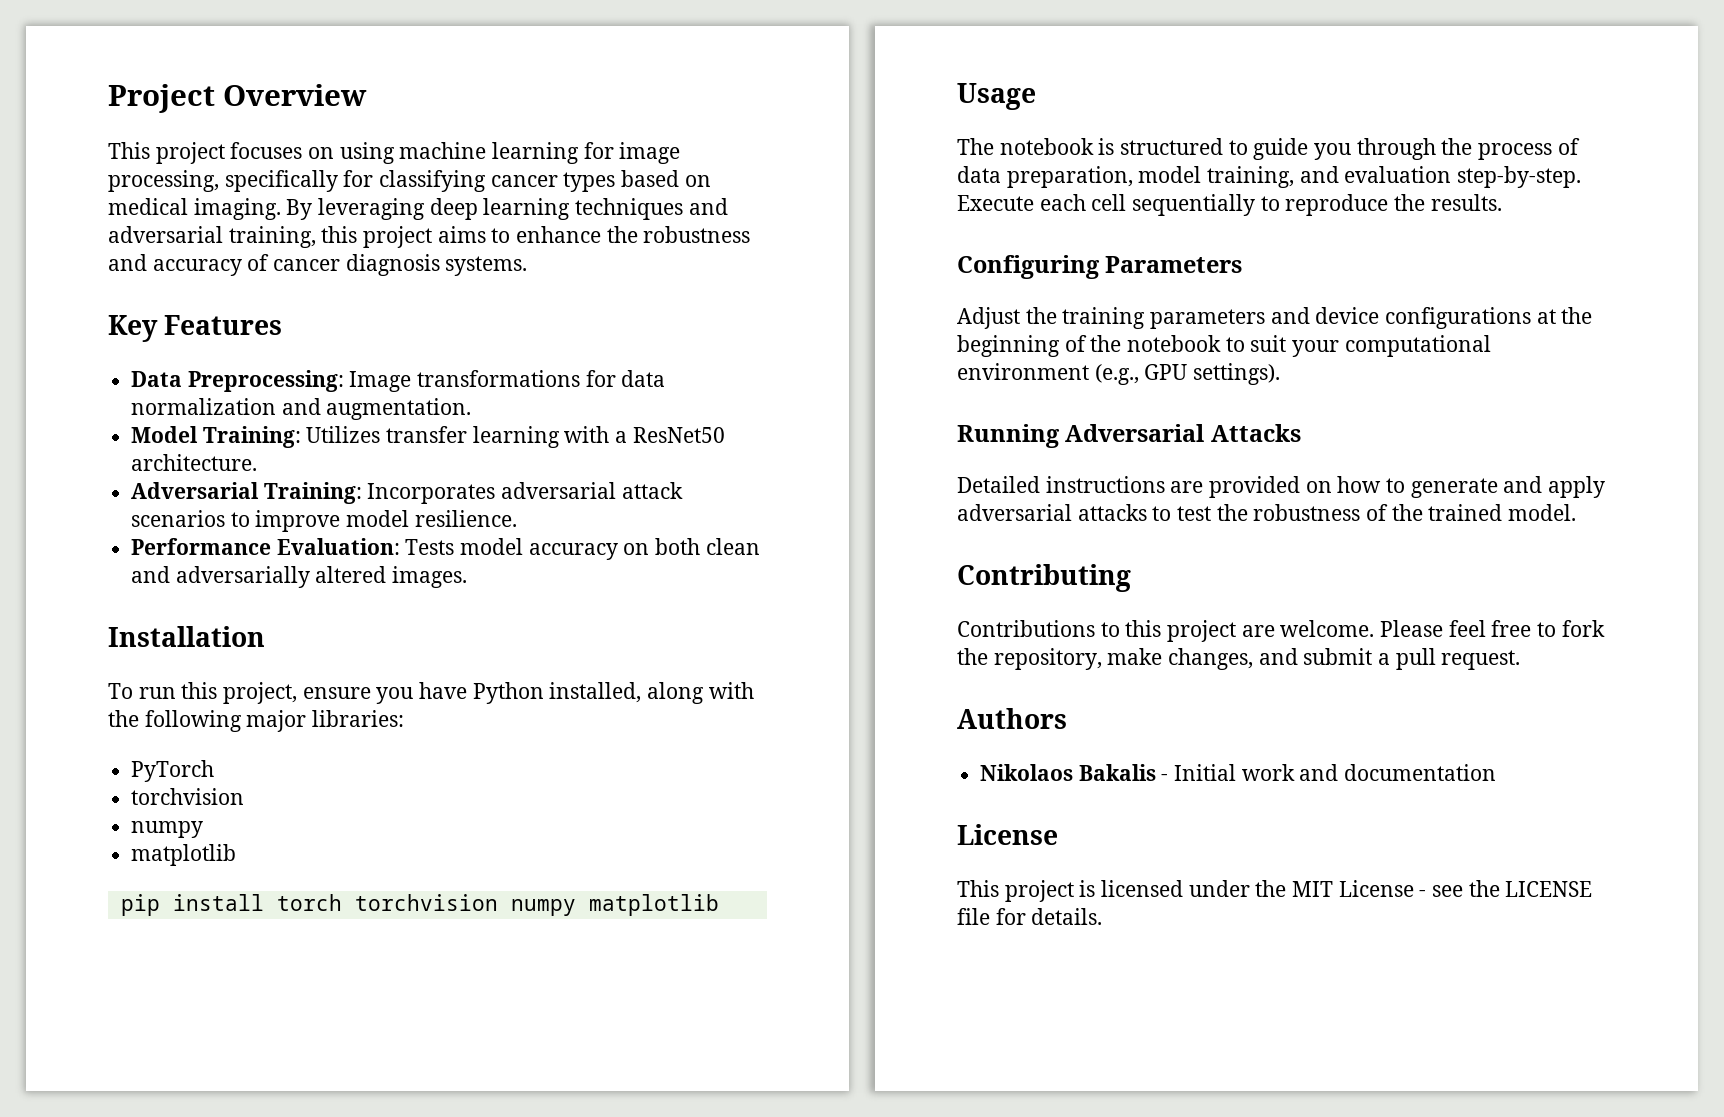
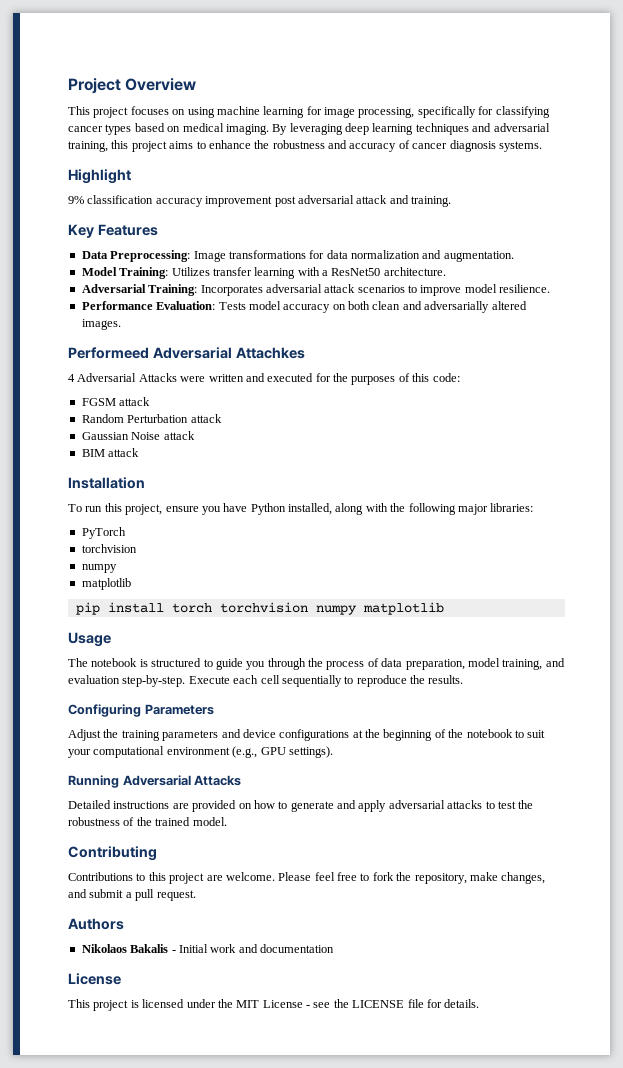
(528, 266) none -> [68,169,131,184] [68,195,451,207] // Highlight // 9% classification accuracy improvement post adversarial attack and training.
(468, 577) none -> [68,347,305,359] [68,373,460,385] [81,397,151,406] [81,414,222,423] [81,431,195,440] [81,448,140,457] // Performeed Adversarial Attachkes // 4 Adversarial Attacks were written and executed for the purposes of this code: // FGSM attack // Random Perturbation attack // Gaussian Noise attack // BIM attack

